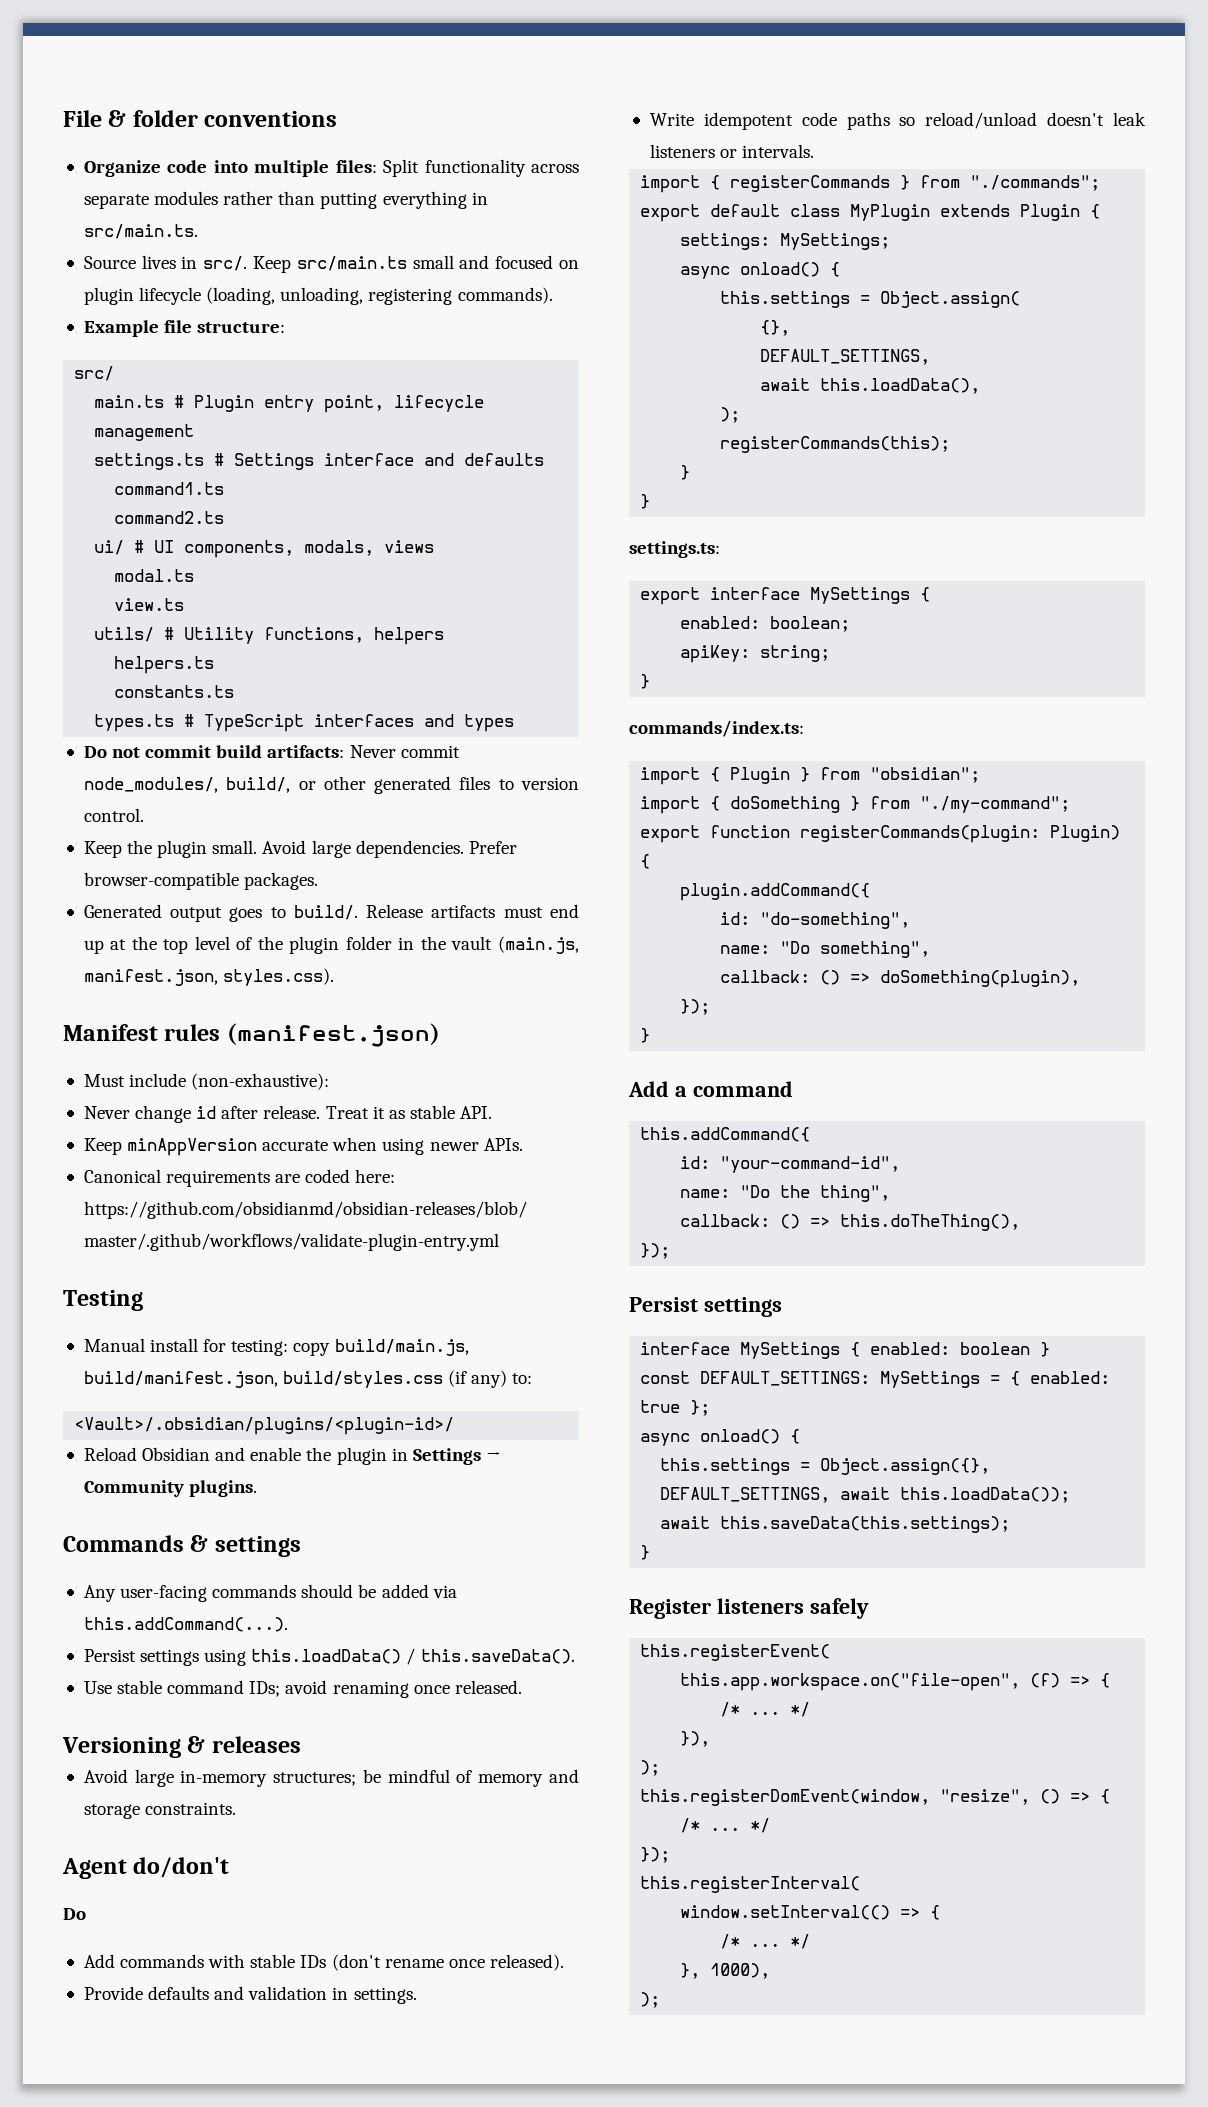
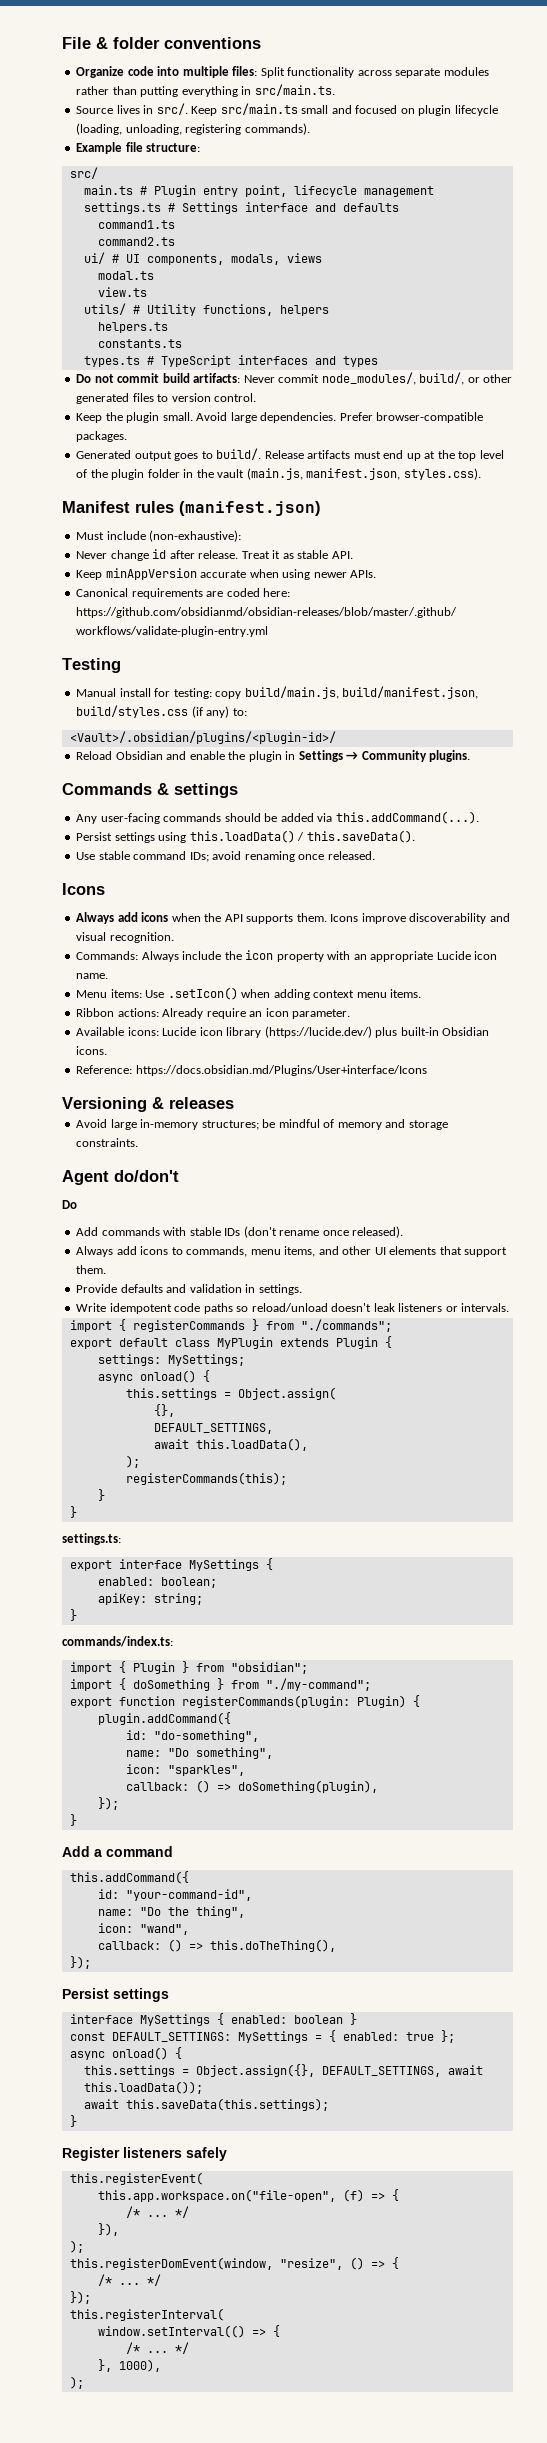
(522, 1687) none -> [62,883,105,895] [76,912,510,924] [76,932,174,943] [76,950,498,962] [76,973,109,979] [76,987,422,1000] [76,1008,351,1019] [76,1026,490,1038] [76,1046,108,1055] [76,1065,427,1076] // Icons // Always add icons when the API supports them. Icons improve discoverability and visual recognition. // Commands: Always include the icon property with an appropriate Lucide icon name. // Menu items: Use .setIcon() when adding context menu items. // Ribbon actions: Already require an icon parameter. // Available icons: Lucide icon library (https://lucide.dev/) plus built-in Obsidian icons. // Reference: https://docs.obsidian.md/Plugins/User+interface/Icons
(564, 1962) none -> [76,1246,508,1257] [76,1265,107,1274] // Always add icons to commands, menu items, and other UI elements that support them.
(931, 949) none -> [125,1764,245,1776] // icon: "sparkles",
(891, 1193) none -> [97,1923,189,1935] // icon: "wand",

